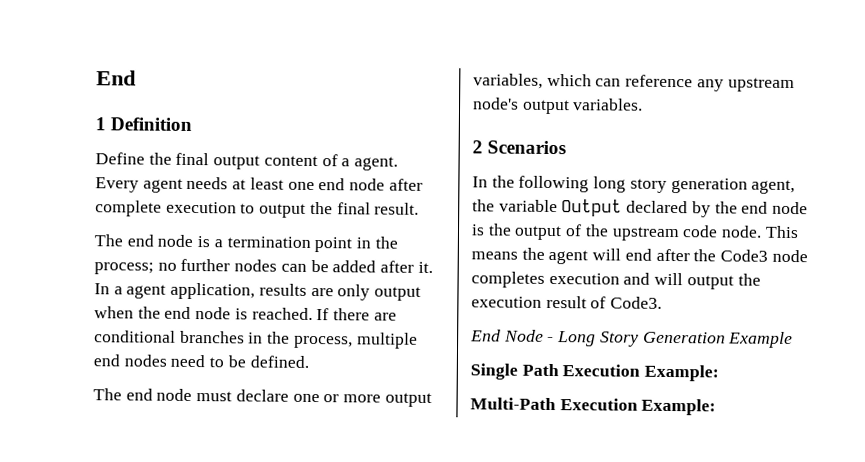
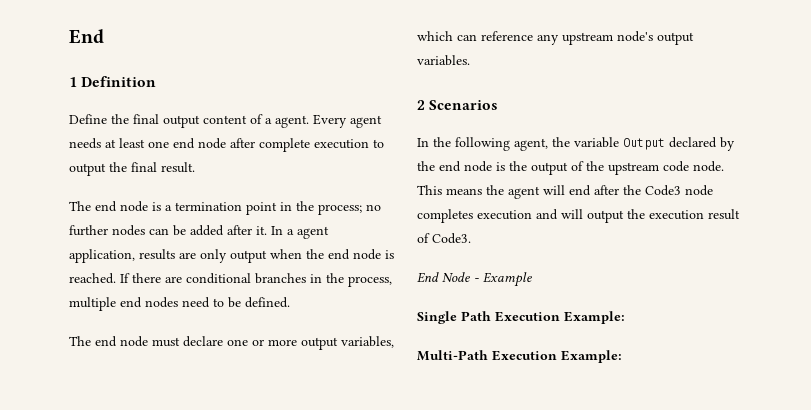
[593,176,748,194] long story generation -> (510, 144) none
[557,331,726,347] Long Story Generation -> (479, 280) none

